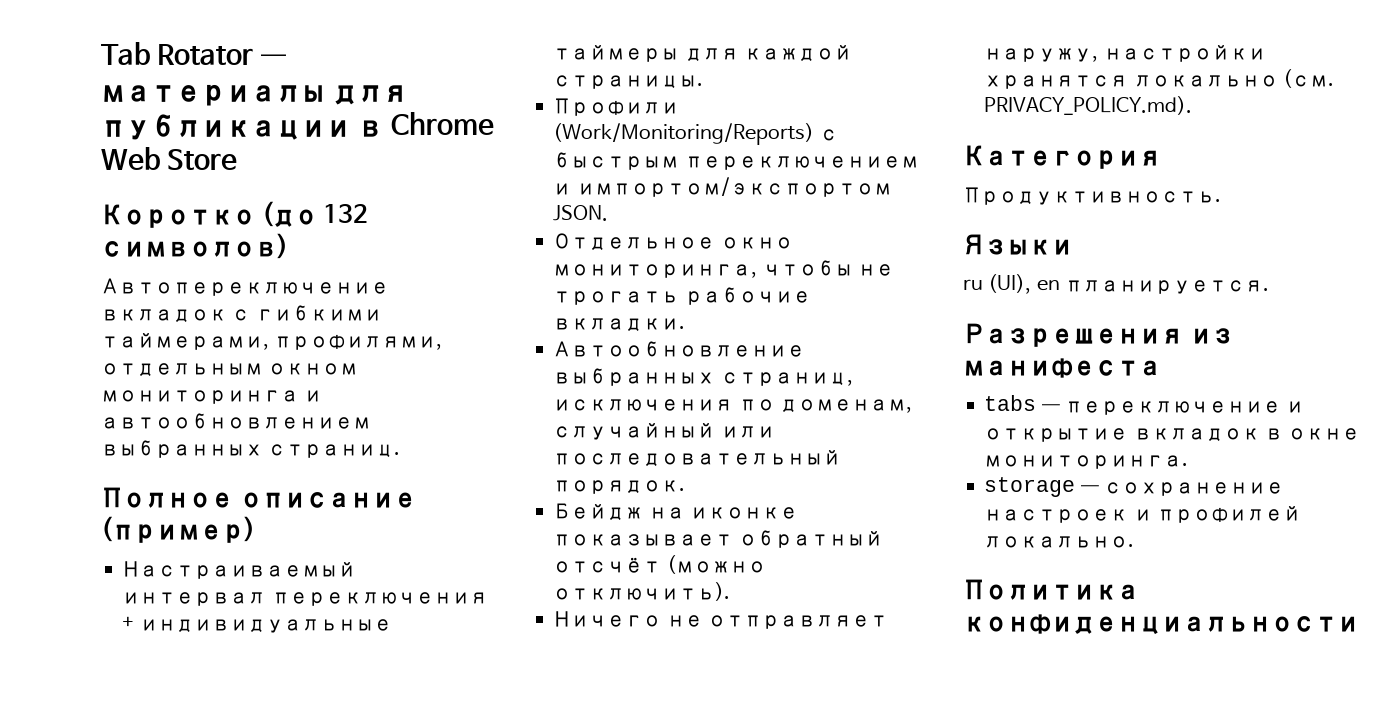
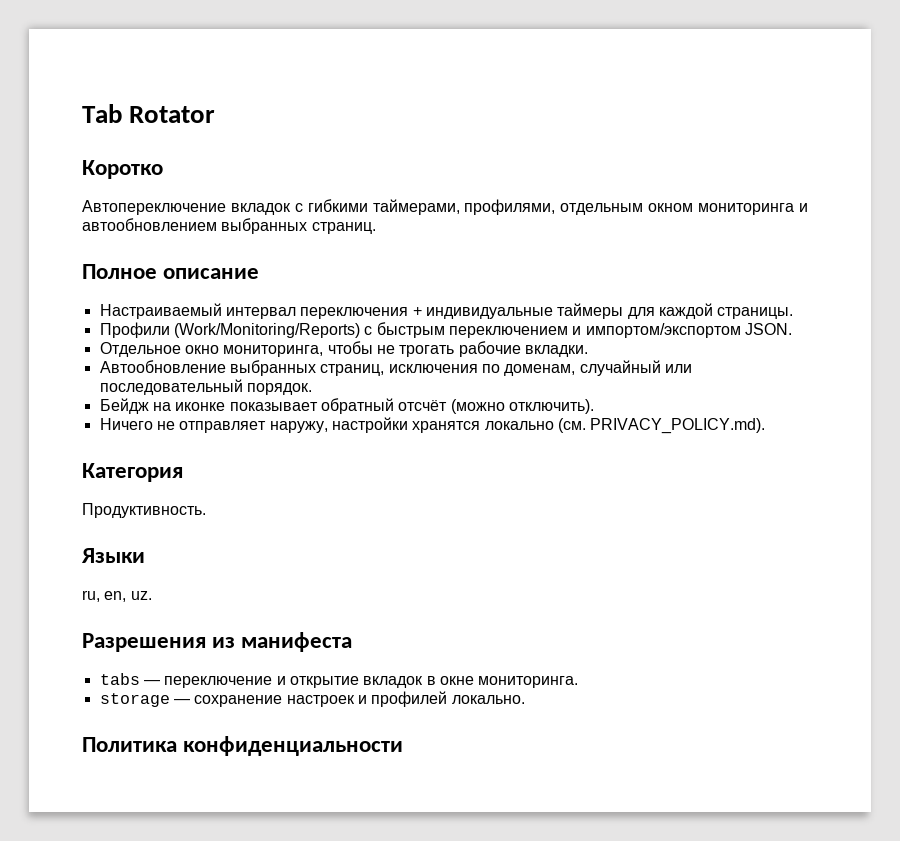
[260,54,286,64] [101,84,409,106] [101,112,494,140] [101,147,238,170] [101,201,369,228] [101,233,288,259] — материалы для публикации в Chrome Web Store // Коротко (до 132 символов) -> [82,160,163,179] // Коротко
[101,516,255,543] (пример) -> (260, 273) none
[963,274,1269,294] ru (UI), en планируется. -> [82,590,152,602] ru, en, uz.

